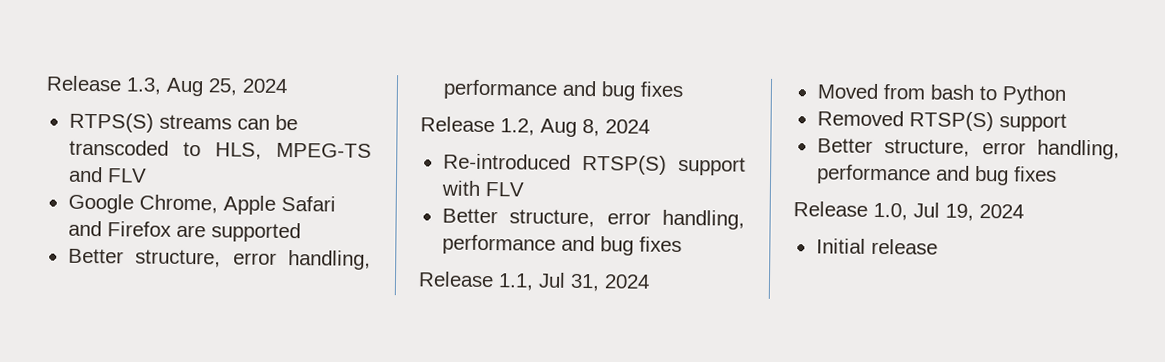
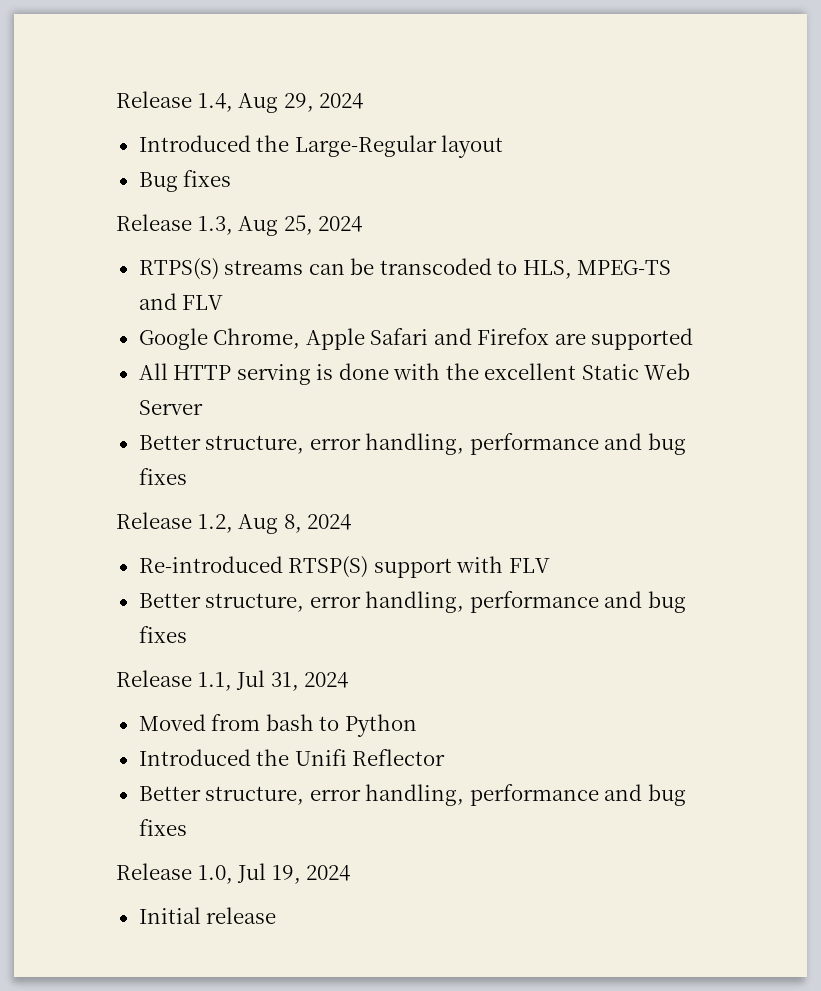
[46,75,122,92] Release -> [116,91,364,113] [138,135,504,158] [138,170,232,192] [116,214,192,231] Release 1.4, Aug 29, 2024 // Introduced the Large-Regular layout // Bug fixes // Release
(301, 232) none -> [138,363,691,385] [138,400,203,415] // All HTTP serving is done with the excellent Static Web Server
[816,110,1067,132] Removed RTSP(S) support -> [138,749,446,766] Introduced the Unifi Reflector

